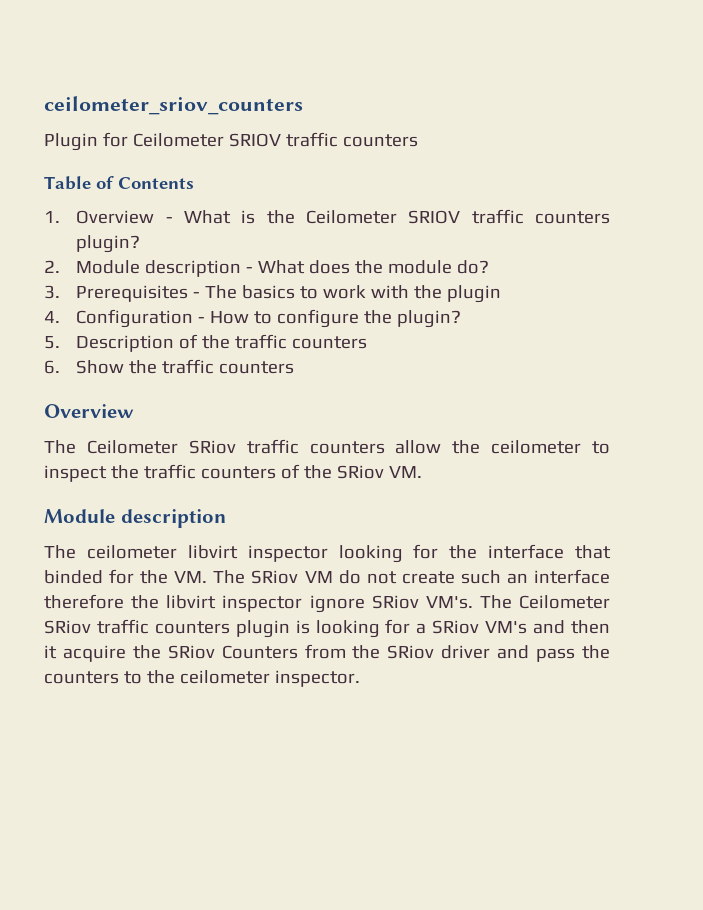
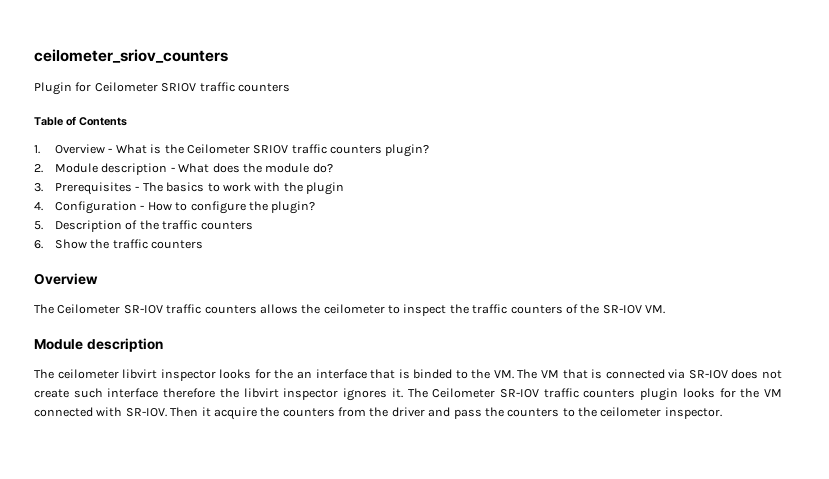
[188,439,442,454] SRiov traffic counters allow -> [123,304,298,314] SR-IOV traffic counters allows
[336,465,384,479] SRiov -> [602,305,642,314] SR-IOV
[338,544,478,563] looking for the -> [219,369,312,379] looks for the an
[44,569,361,584] binded for the VM. The SRiov VM do -> [398,369,759,379] is binded to the VM. The VM that is connected via SR-IOV does
[506,573,528,584] an -> (103, 393) none
[309,595,610,613] [44,620,91,634] ignore SRiov VM's. The Ceilometer SRiov -> [343,388,539,401] ignores it. The Ceilometer SR-IOV
[295,619,610,638] is looking for a SRiov VM's and then -> [682,388,782,398] [34,407,199,417] looks for the VM connected with SR-IOV. Then
[167,645,298,659] SRiov Counters -> [282,408,335,417] counters
[387,645,435,659] SRiov -> (389, 412) none

